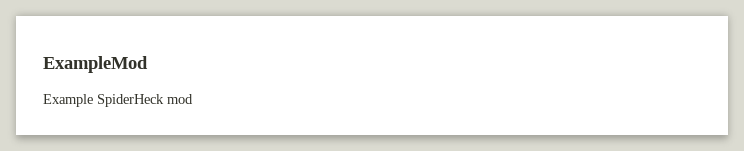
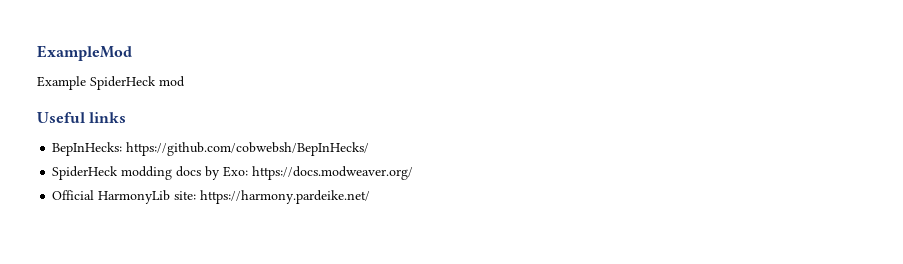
(193, 99) none -> [37,112,127,123] [52,142,370,156] [52,166,414,180] [52,190,371,204] // Useful links // BepInHecks: https://github.com/cobwebsh/BepInHecks/ // SpiderHeck modding docs by Exo: https://docs.modweaver.org/ // Official HarmonyLib site: https://harmony.pardeike.net/

